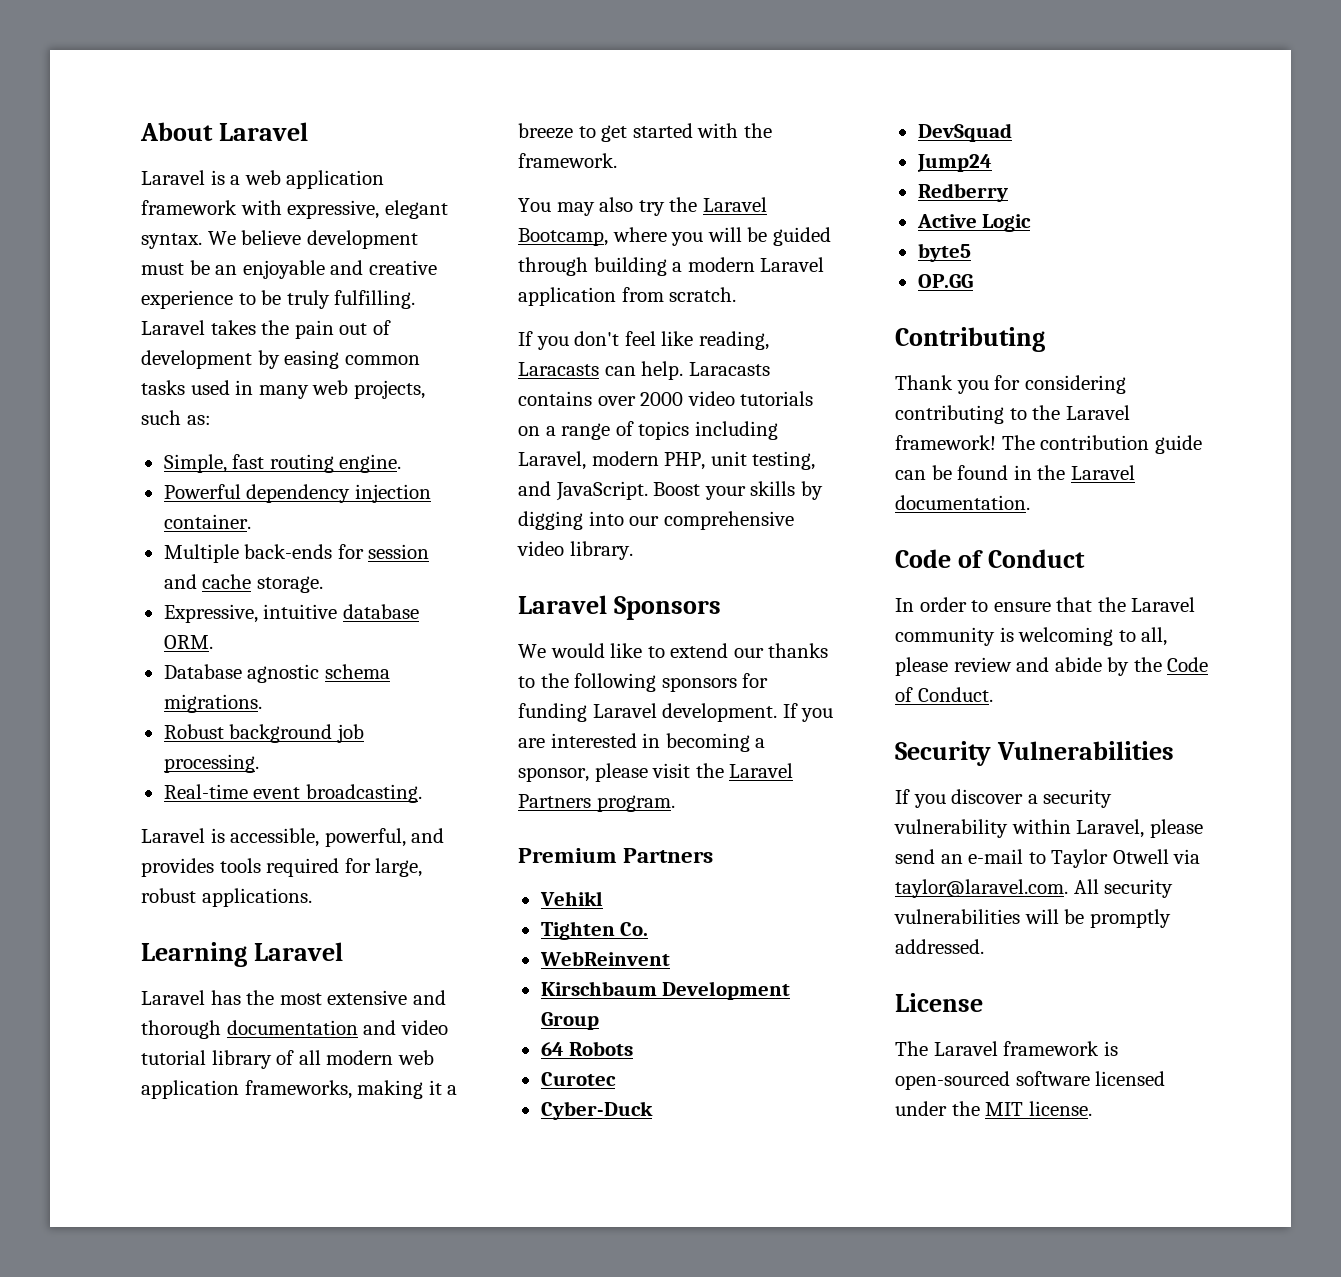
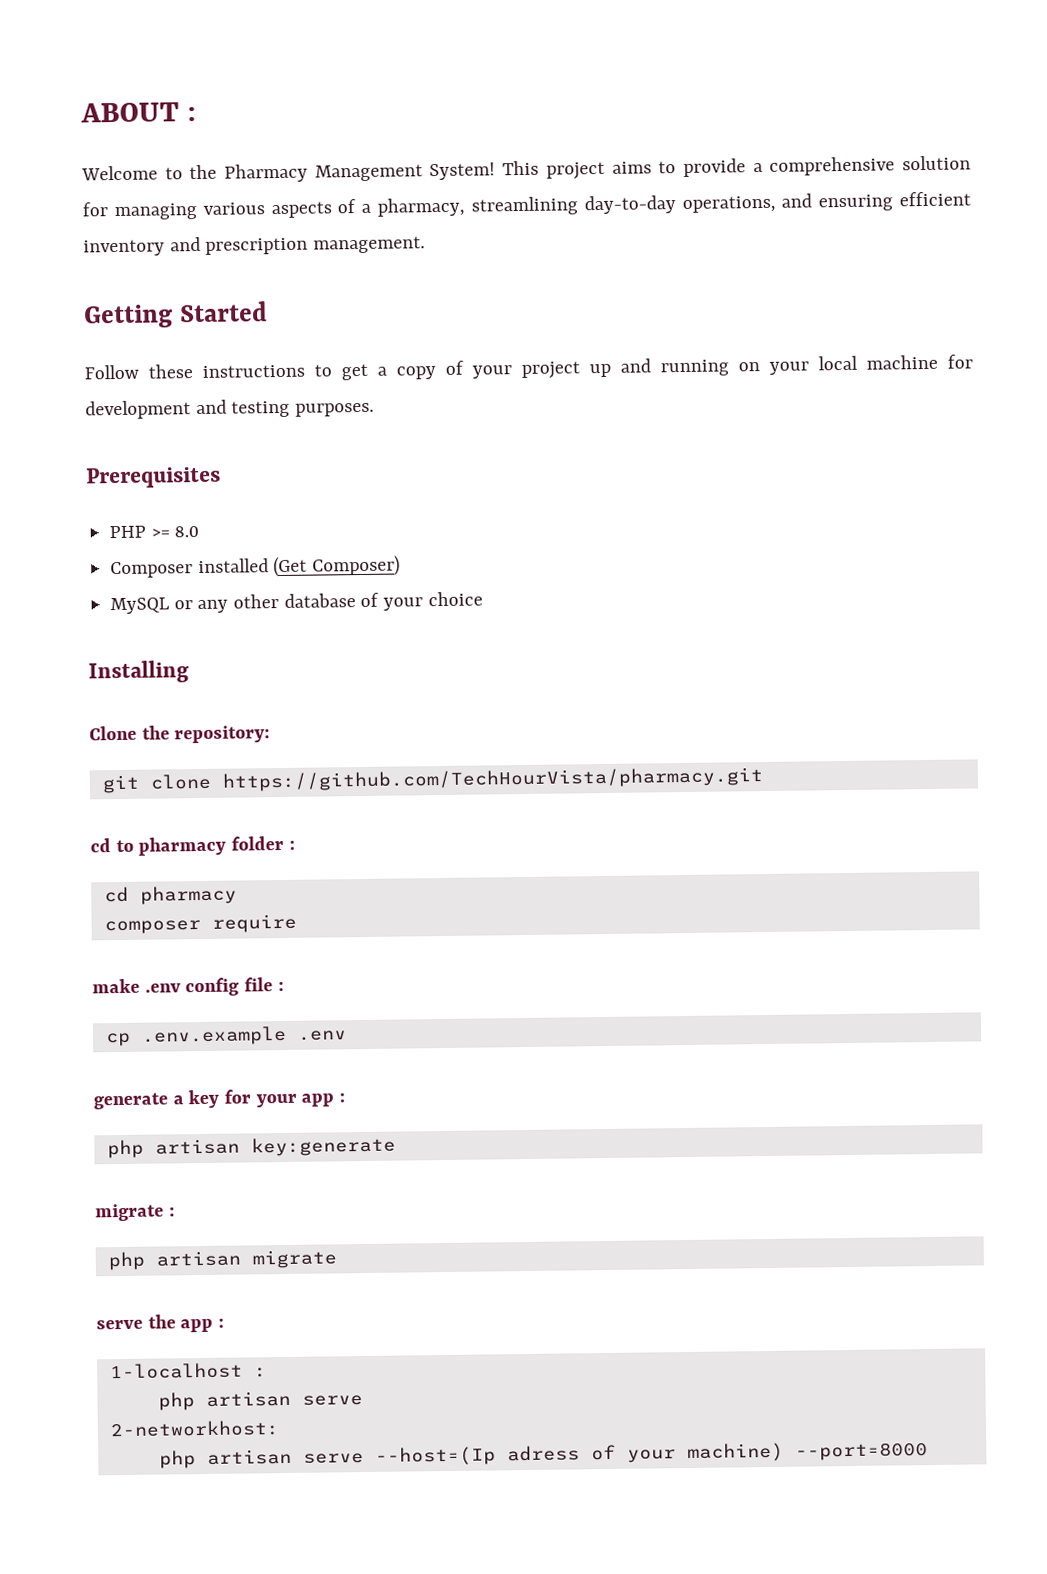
[140,122,308,141] [141,170,385,189] [141,200,448,219] [141,230,418,249] [141,260,437,279] [141,290,416,309] [141,320,391,339] [141,350,420,369] [141,380,425,399] [141,410,211,425] [163,454,402,473] [163,484,431,503] [163,514,251,529] [163,544,430,563] [163,574,323,593] [163,604,419,623] [163,635,213,649] [163,664,390,683] [163,694,262,713] [163,724,364,743] [163,754,259,773] [163,784,422,803] [141,828,445,847] [141,858,423,877] [141,888,312,907] [141,942,343,967] [141,990,446,1005] [141,1020,448,1039] [141,1050,434,1069] [141,1080,458,1099] [518,123,772,142] [518,153,617,168] [518,197,767,216] [518,227,831,246] [518,257,825,276] [518,287,737,306] [518,331,769,350] [518,361,770,380] [518,391,814,406] [518,421,778,440] [518,451,816,470] [518,481,823,501] [518,511,794,530] [517,541,633,560] [518,595,721,620] [518,643,829,658] [518,673,769,692] [518,703,834,722] [518,733,766,752] [518,763,794,782] [518,794,675,812] [518,848,714,863] [539,891,603,906] [540,921,649,940] [539,951,670,966] [540,981,791,1000] [540,1012,599,1030] [540,1041,634,1056] [540,1072,616,1086] [540,1101,653,1120] [917,123,1012,142] [916,154,992,172] [917,183,1008,202] [916,214,1032,232] [917,243,971,262] [917,274,973,288] [895,327,1045,352] [895,375,1126,394] [895,405,1130,424] [895,435,1202,454] [895,465,1135,480] [895,495,1030,510] [895,549,1085,568] [895,597,1196,612] [895,627,1168,646] [895,657,1209,676] [895,687,993,702] [895,741,1174,766] [895,789,1113,808] [894,819,1203,838] [895,849,1201,868] [895,879,1174,898] [894,909,1171,928] [895,939,984,954] [895,993,983,1012] [895,1041,1118,1056] [895,1071,1166,1090] [895,1101,1092,1116] About Laravel // Laravel is a web application framework with expressive, elegant syntax. We believe development must be an enjoyable and creative experience to be truly fulfilling. Laravel takes the pain out of development by easing common tasks used in many web projects, such as: // Simple, fast routing engine. // Powerful dependency injection container. // Multiple back-ends for session and cache storage. // Expressive, intuitive database ORM. // Database agnostic schema migrations. // Robust background job processing. // Real-time event broadcasting. // Laravel is accessible, powerful, and provides tools required for large, robust applications. // Learning Laravel // Laravel has the most extensive and thorough documentation and video tutorial library of all modern web application frameworks, making it a breeze to get started with the framework. // You may also try the Laravel Bootcamp, where you will be guided through building a modern Laravel application from scratch. // If you don't feel like reading, Laracasts can help. Laracasts contains over 2000 video tutorials on a range of topics including Laravel, modern PHP, unit testing, and JavaScript. Boost your skills by digging into our comprehensive video library. // Laravel Sponsors // We would like to extend our thanks to the following sponsors for funding Laravel development. If you are interested in becoming a sponsor, please visit the Laravel Partners program. // Premium Partners // Vehikl // Tighten Co. // WebReinvent // Kirschbaum Development Group // 64 Robots // Curotec // Cyber-Duck // DevSquad // Jump24 // Redberry // Active Logic // byte5 // OP.GG // Contributing // Thank you for considering contributing to the Laravel framework! The contribution guide can be found in the Laravel documentation. // Code of Conduct // In order to ensure that the Laravel community is welcoming to all, please review and abide by the Code of Conduct. // Security Vulnerabilities // If you discover a security vulnerability within Laravel, please send an e-mail to Taylor Otwell via taylor@laravel.com. All security vulnerabilities will be promptly addressed. // License // The Laravel framework is open-sourced software licensed under the MIT license. -> [80,102,196,123] [81,155,972,183] [82,191,972,221] [83,236,426,257] [83,301,268,329] [84,354,973,381] [85,399,375,420] [86,466,221,489] [109,525,200,539] [110,555,401,579] [110,591,483,615] [88,660,189,684] [89,725,271,744] [101,767,763,794] [90,835,295,856] [103,885,237,905] [103,913,297,935] [92,977,284,997] [105,1025,347,1047] [93,1089,346,1110] [106,1136,396,1159] [95,1203,175,1222] [107,1249,337,1271] [96,1314,225,1333] [109,1362,267,1380] [157,1390,363,1411] [109,1420,280,1438] [158,1442,928,1469] ABOUT : // Welcome to the Pharmacy Management System! This project aims to provide a comprehensive solution for managing various aspects of a pharmacy, streamlining day-to-day operations, and ensuring efficient inventory and prescription management. // Getting Started // Follow these instructions to get a copy of your project up and running on your local machine for development and testing purposes. // Prerequisites // PHP >= 8.0 // Composer installed (Get Composer) // MySQL or any other database of your choice // Installing // Clone the repository: // git clone https://github.com/TechHourVista/pharmacy.git // cd to pharmacy folder : // cd pharmacy // composer require // make .env config file : // cp .env.example .env // generate a key for your app : // php artisan key:generate // migrate : // php artisan migrate // serve the app : // 1-localhost : // php artisan serve // 2-networkhost: // php artisan serve --host=(Ip adress of your machine) --port=8000

